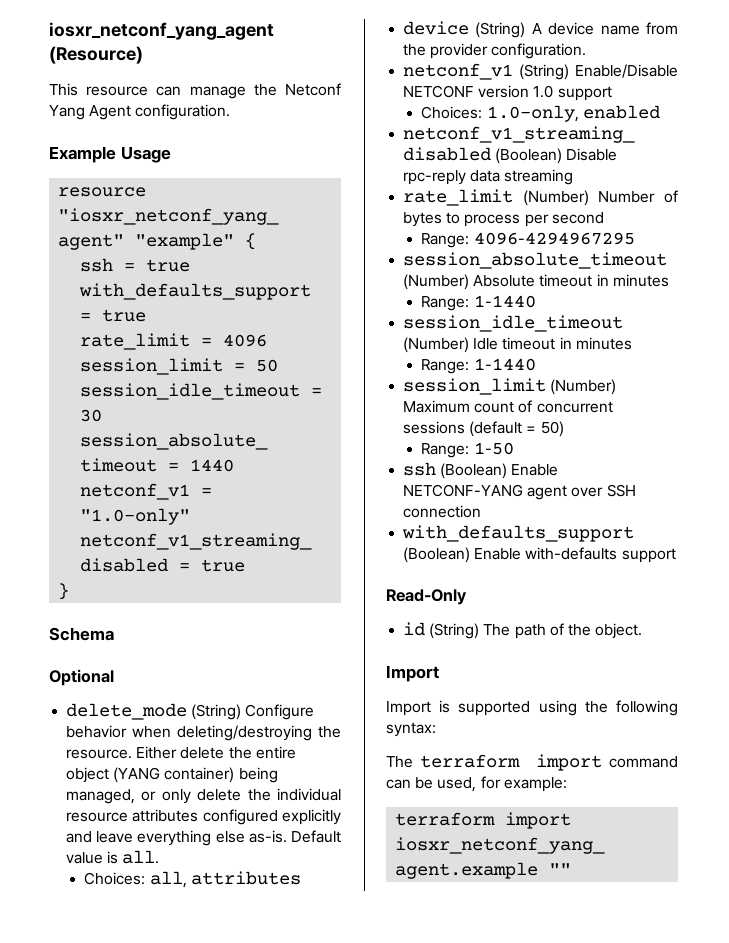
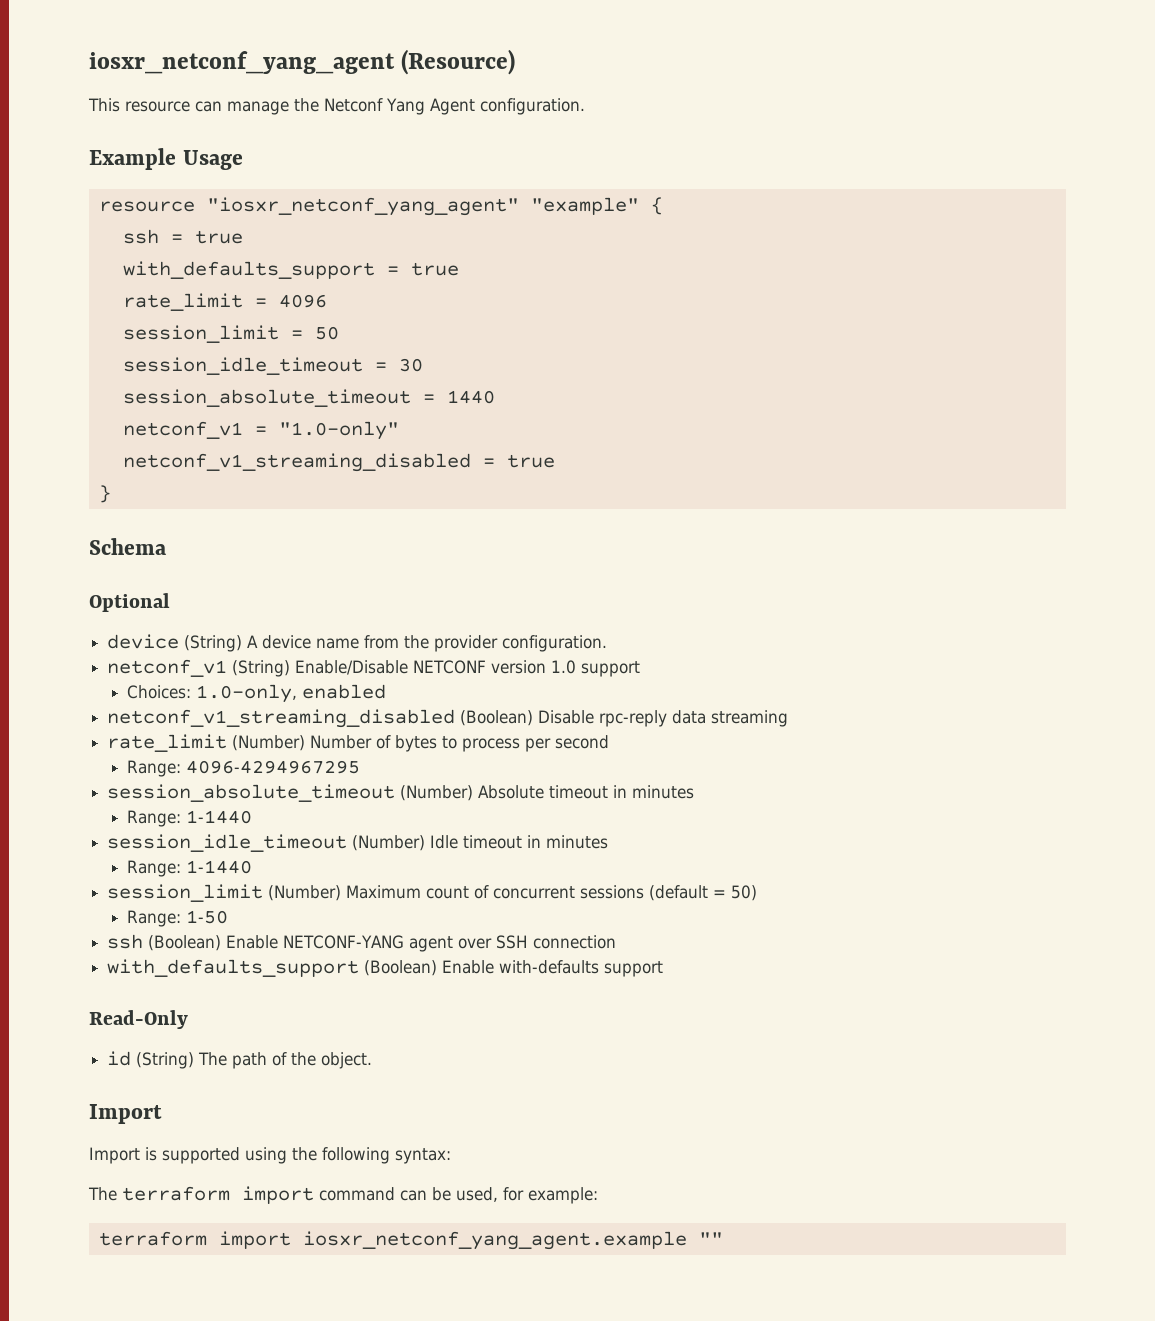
[66,703,315,720] [66,725,341,741] [66,746,296,759] [66,767,278,783] [66,788,341,804] [66,809,341,825] [66,830,341,846] [66,850,160,864] [84,871,301,888] // delete_mode (String) Configure behavior when deleting/destroying the resource. Either delete the entire object (YANG container) being managed, or only delete the individual resource attributes configured explicitly and leave everything else as-is. Default value is all. // Choices: all, attributes -> (170, 602) none

